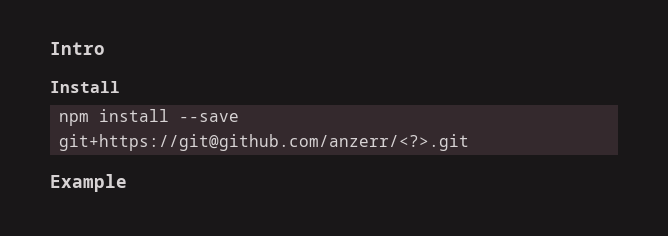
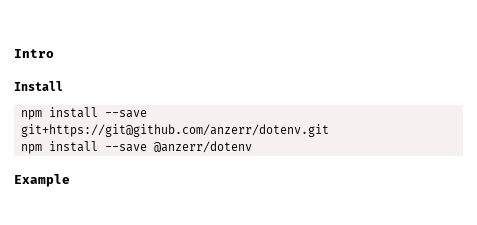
[59,134,469,151] git+https://git@github.com/anzerr/<?>.git -> [20,124,329,137] [20,141,252,154] git+https://git@github.com/anzerr/dotenv.git // npm install --save @anzerr/dotenv

